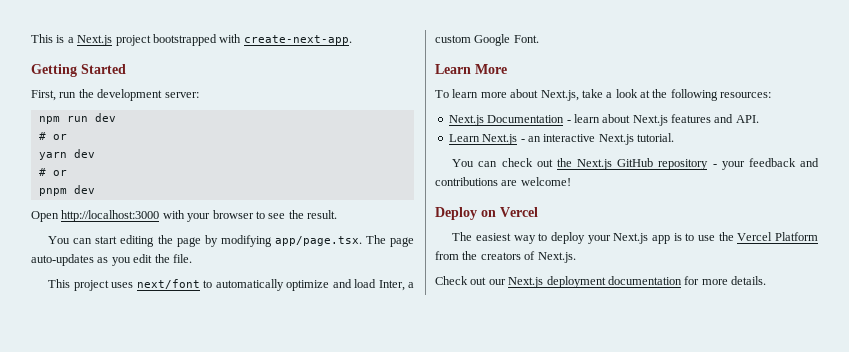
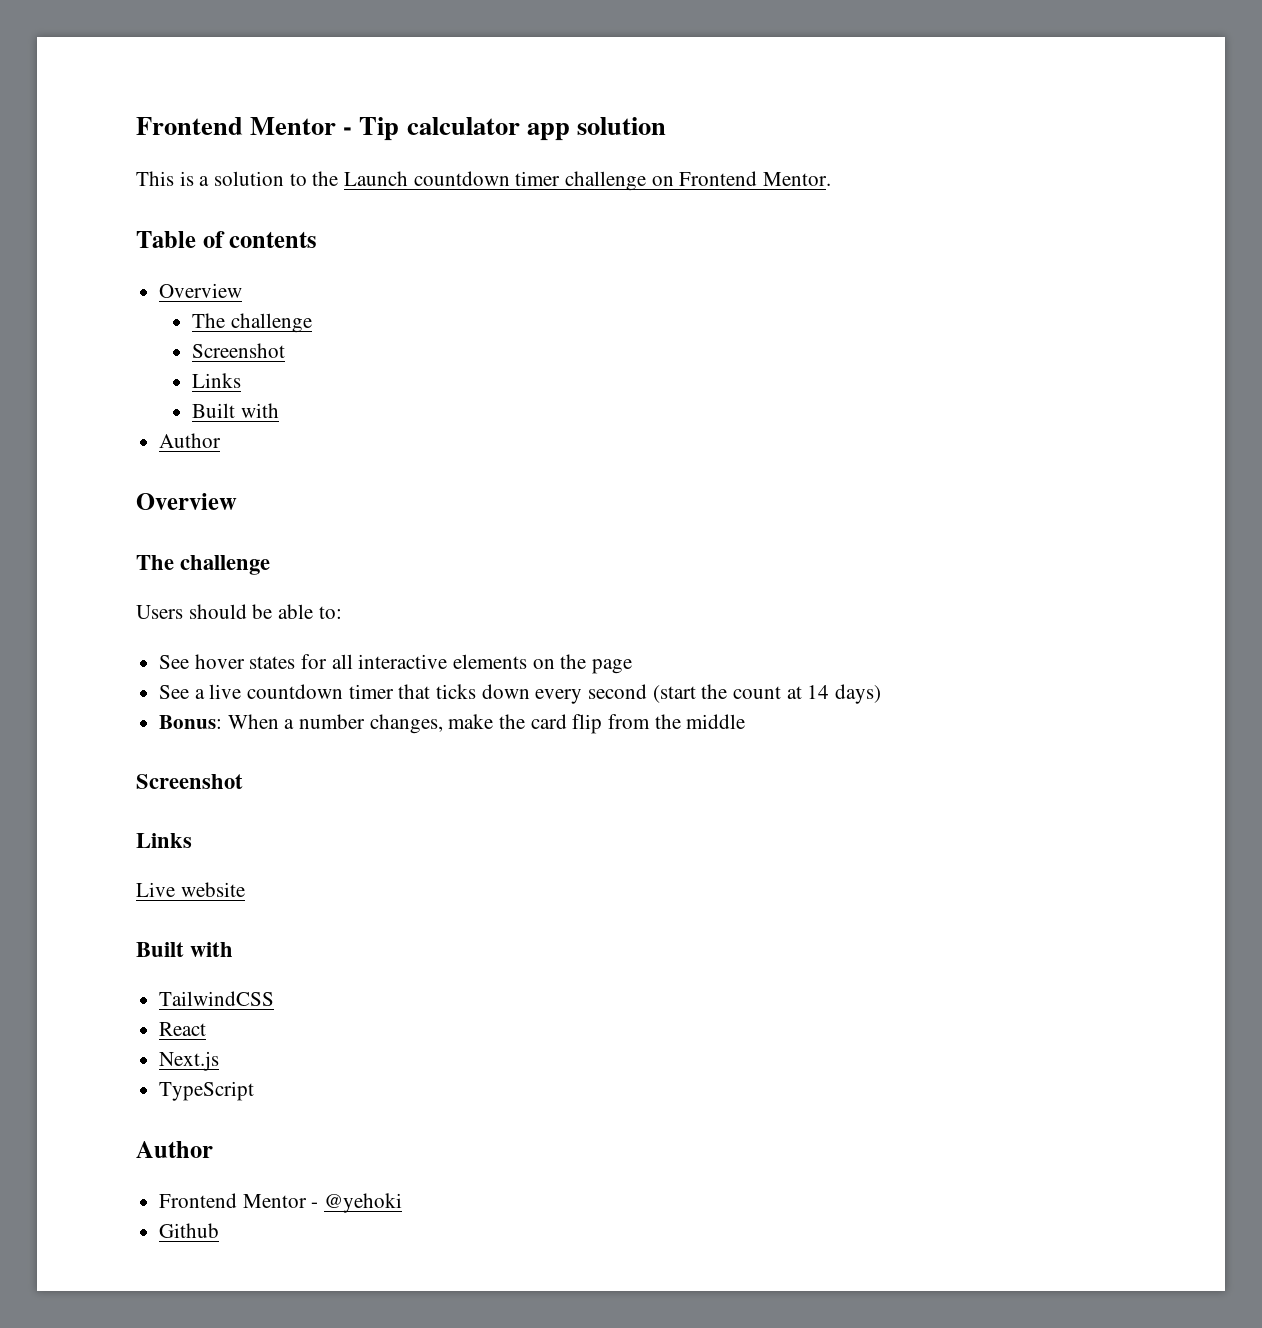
[31,34,352,46] [31,64,126,77] [31,89,199,101] [38,113,116,124] [38,132,67,140] [38,149,95,160] [38,168,67,176] [38,185,95,196] [31,210,337,222] [48,235,414,247] [31,254,192,266] [48,279,415,291] [435,34,539,46] [435,64,507,74] [435,89,772,101] [448,114,759,126] [448,133,674,145] [452,158,819,170] [435,177,571,186] [435,207,538,220] [452,232,818,244] [435,251,576,263] [435,276,766,288] This is a Next.js project bootstrapped with create-next-app. // Getting Started // First, run the development server: // npm run dev // # or // yarn dev // # or // pnpm dev // Open http://localhost:3000 with your browser to see the result. // You can start editing the page by modifying app/page.tsx. The page auto-updates as you edit the file. // This project uses next/font to automatically optimize and load Inter, a custom Google Font. // Learn More // To learn more about Next.js, take a look at the following resources: // Next.js Documentation - learn about Next.js features and API. // Learn Next.js - an interactive Next.js tutorial. // You can check out the Next.js GitHub repository - your feedback and contributions are welcome! // Deploy on Vercel // The easiest way to deploy your Next.js app is to use the Vercel Platform from the creators of Next.js. // Check out our Next.js deployment documentation for more details. -> [136,117,666,141] [136,171,832,191] [136,231,318,248] [159,283,243,298] [192,313,312,333] [192,343,286,358] [192,373,242,388] [192,403,279,418] [159,433,222,448] [136,493,237,510] [136,555,271,575] [136,604,342,619] [159,654,633,674] [159,684,882,704] [159,714,746,734] [136,774,243,789] [136,833,192,848] [136,882,245,897] [136,942,234,957] [159,991,275,1006] [159,1022,207,1036] [159,1051,220,1071] [159,1081,255,1101] [136,1141,213,1158] [159,1193,403,1213] [159,1223,220,1238] Frontend Mentor - Tip calculator app solution // This is a solution to the Launch countdown timer challenge on Frontend Mentor. // Table of contents // Overview // The challenge // Screenshot // Links // Built with // Author // Overview // The challenge // Users should be able to: // See hover states for all interactive elements on the page // See a live countdown timer that ticks down every second (start the count at 14 days) // Bonus: When a number changes, make the card flip from the middle // Screenshot // Links // Live website // Built with // TailwindCSS // React // Next.js // TypeScript // Author // Frontend Mentor - @yehoki // Github

